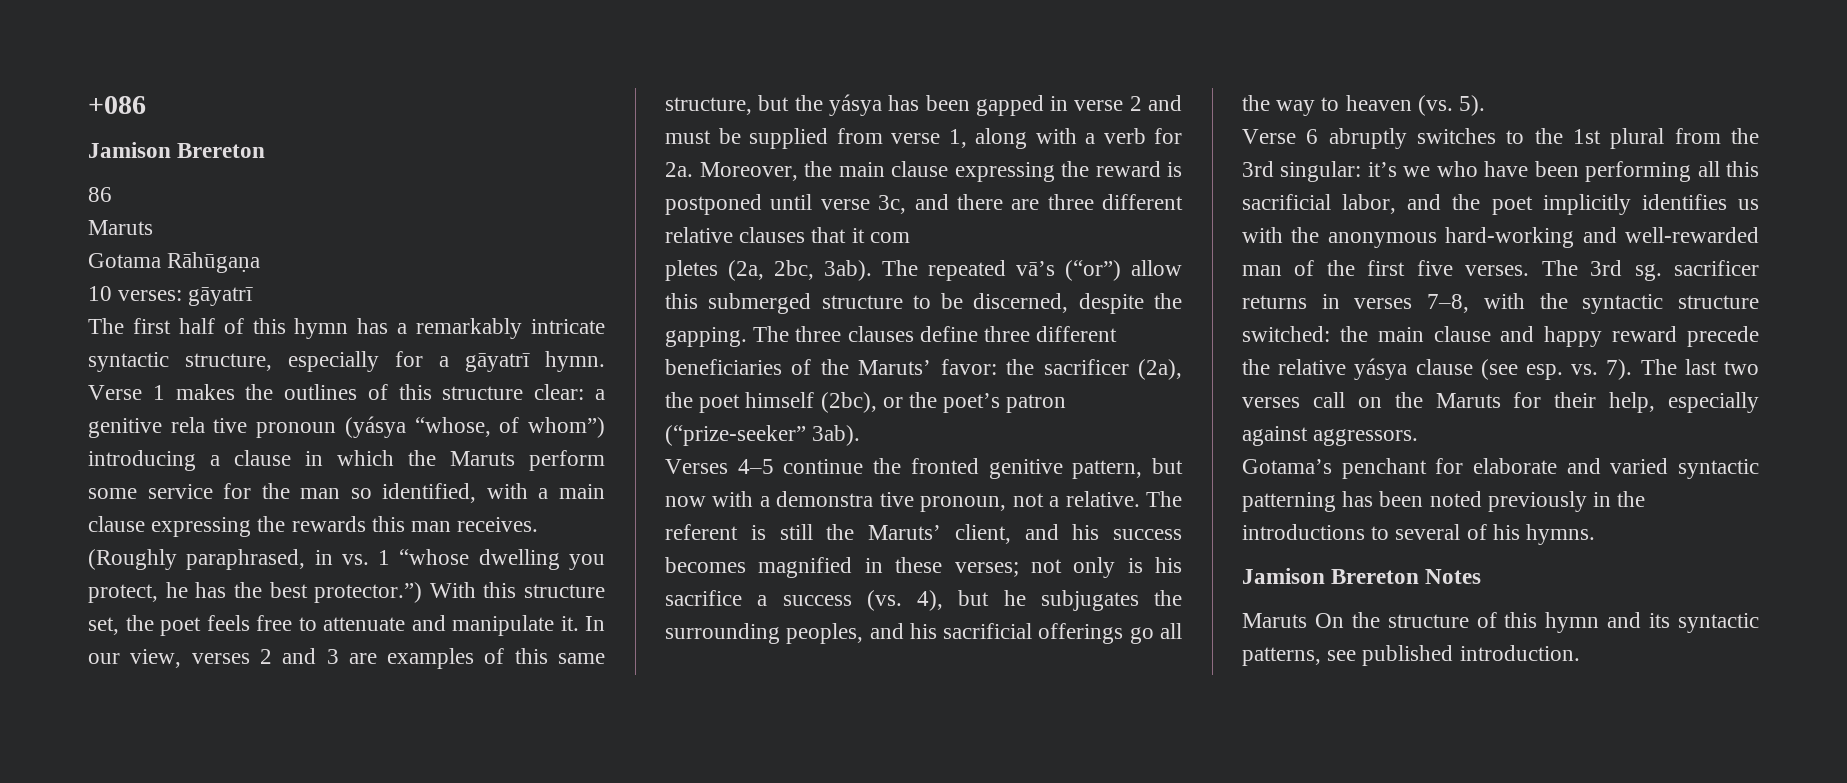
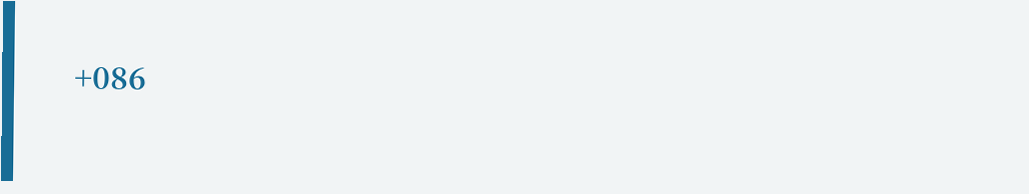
[88,142,266,158] [88,187,112,202] [88,220,153,235] [88,252,261,273] [88,286,254,306] [88,318,606,339] [88,351,605,372] [88,384,605,400] [88,416,605,438] [88,450,605,471] [88,483,605,503] [88,516,539,537] [88,549,605,570] [88,582,605,603] [88,615,605,636] [88,648,605,669] [665,94,1182,116] [665,128,1182,149] [665,161,1182,182] [665,194,1183,215] [665,227,910,243] [665,260,1182,281] [665,293,1182,314] [665,326,1118,347] [665,359,1182,380] [665,392,1067,413] [665,425,861,446] [665,458,1183,479] [665,491,1182,512] [665,524,1182,544] [665,557,1182,578] [665,590,1182,611] [665,623,1182,644] [1242,95,1486,116] [1242,128,1759,149] [1242,161,1759,182] [1242,194,1759,215] [1242,227,1759,248] [1242,260,1759,281] [1242,293,1759,314] [1242,326,1759,347] [1242,358,1759,380] [1242,392,1759,413] [1242,426,1419,446] [1242,458,1759,479] [1242,491,1646,512] [1242,524,1596,545] [1242,568,1482,584] [1242,612,1759,633] [1242,645,1580,666] // Jamison Brereton // 86 // Maruts // Gotama Rāhūgaṇa // 10 verses: gāyatrī // The first half of this hymn has a remarkably intricate syntactic structure, especially for a gāyatrī hymn. Verse 1 makes the outlines of this structure clear: a genitive rela tive pronoun (yásya “whose, of whom”) introducing a clause in which the Maruts perform some service for the man so identified, with a main clause expressing the rewards this man receives. (Roughly paraphrased, in vs. 1 “whose dwelling you protect, he has the best protector.”) With this structure set, the poet feels free to attenuate and manipulate it. In our view, verses 2 and 3 are examples of this same structure, but the yásya has been gapped in verse 2 and must be supplied from verse 1, along with a verb for 2a. Moreover, the main clause expressing the reward is postponed until verse 3c, and there are three different relative clauses that it com // pletes (2a, 2bc, 3ab). The repeated vā’s (“or”) allow this submerged structure to be discerned, despite the gapping. The three clauses define three different beneficiaries of the Maruts’ favor: the sacrificer (2a), the poet himself (2bc), or the poet’s patron (“prize-seeker” 3ab). // Verses 4–5 continue the fronted genitive pattern, but now with a demonstra tive pronoun, not a relative. The referent is still the Maruts’ client, and his success becomes magnified in these verses; not only is his sacrifice a success (vs. 4), but he subjugates the surrounding peoples, and his sacrificial offerings go all the way to heaven (vs. 5). // Verse 6 abruptly switches to the 1st plural from the 3rd singular: it’s we who have been performing all this sacrificial labor, and the poet implicitly identifies us with the anonymous hard-working and well-rewarded man of the first five verses. The 3rd sg. sacrificer returns in verses 7–8, with the syntactic structure switched: the main clause and happy reward precede the relative yásya clause (see esp. vs. 7). The last two verses call on the Maruts for their help, especially against aggressors. // Gotama’s penchant for elaborate and varied syntactic patterning has been noted previously in the introductions to several of his hymns. // Jamison Brereton Notes // Maruts On the structure of this hymn and its syntactic patterns, see published introduction. -> (147, 78) none

